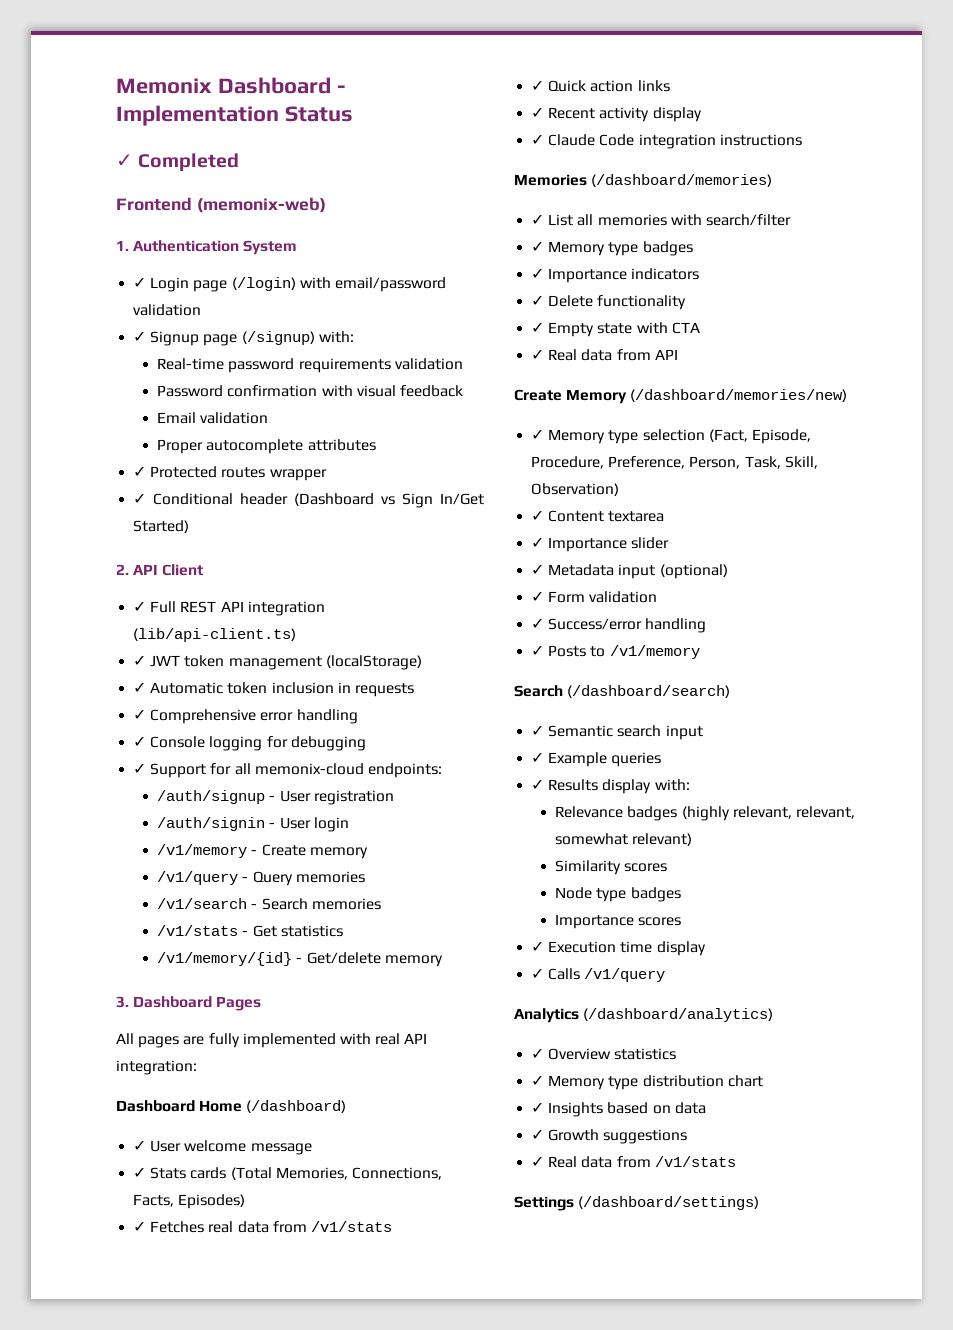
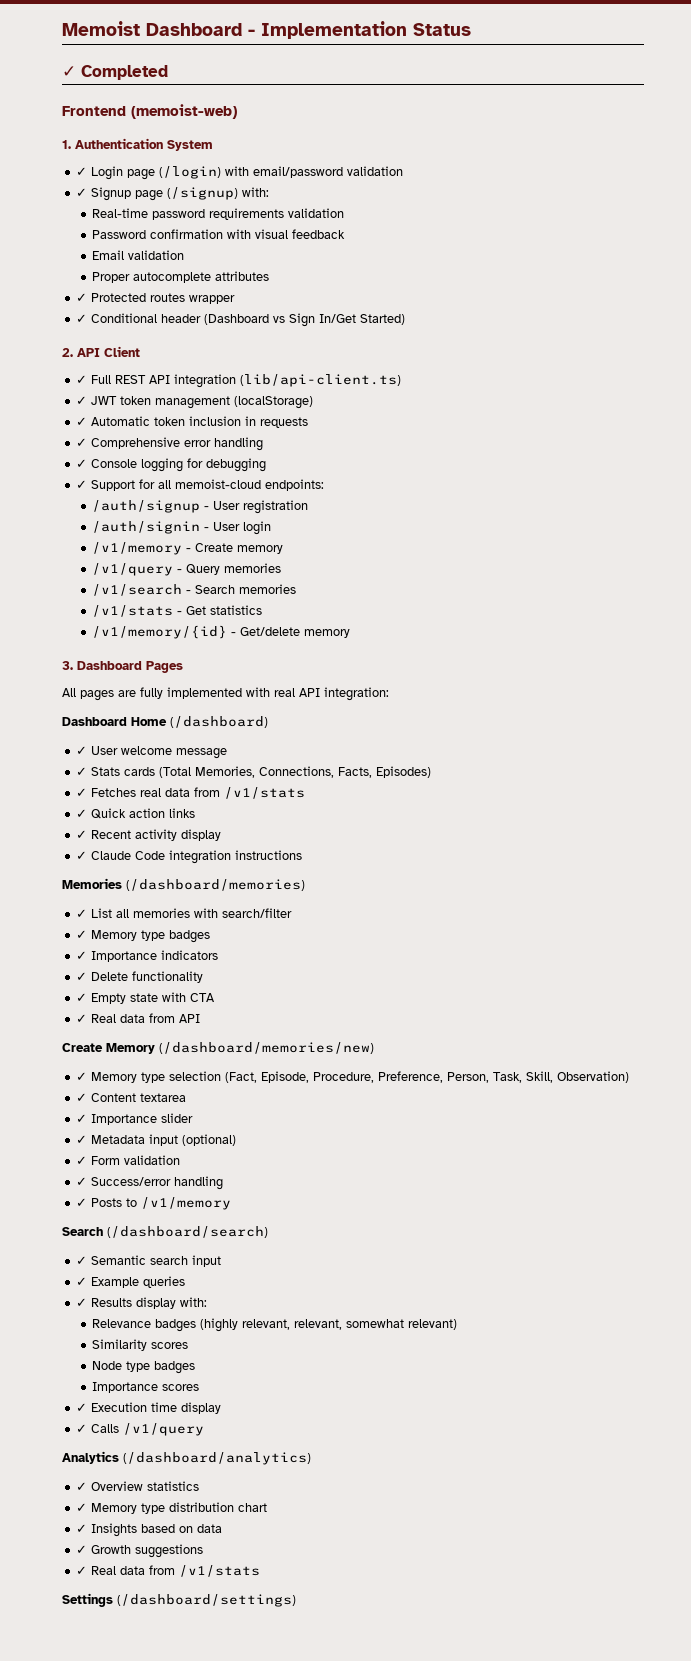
[116,78,212,94] Memonix -> [62,21,140,36] Memoist
[196,197,326,213] (memonix-web) -> [131,104,237,119] (memoist-web)
[254,763,364,775] memonix-cloud -> [175,479,262,489] memoist-cloud

